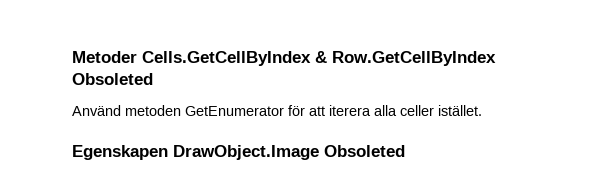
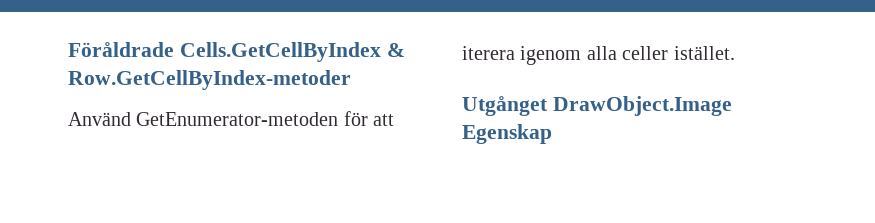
[72,51,137,63] Metoder -> [68,42,174,57] Föråldrade
[332,51,496,66] [72,73,153,85] Row.GetCellByIndex Obsoleted -> [68,70,351,90] Row.GetCellByIndex-metoder
[125,105,284,116] metoden GetEnumerator -> [136,112,339,126] GetEnumerator-metoden
(371, 110) none -> [520,46,582,65] igenom
[72,145,405,160] Egenskapen DrawObject.Image Obsoleted -> [462,96,732,116] [462,124,552,144] Utgånget DrawObject.Image Egenskap

